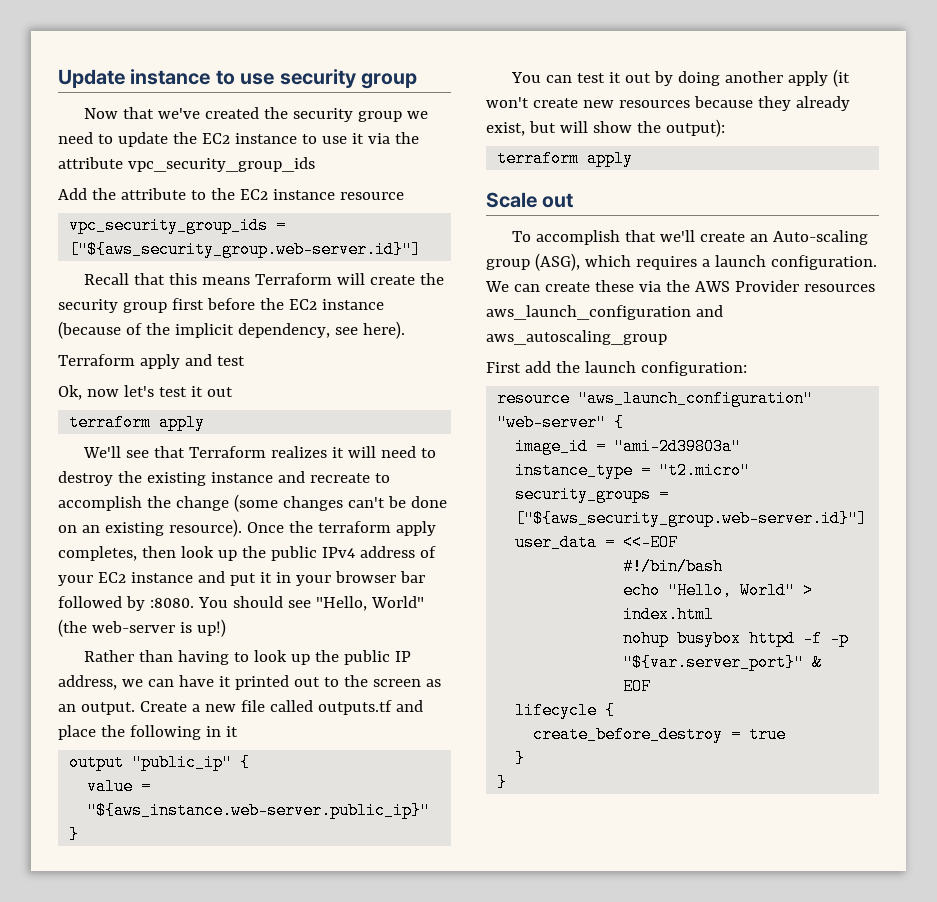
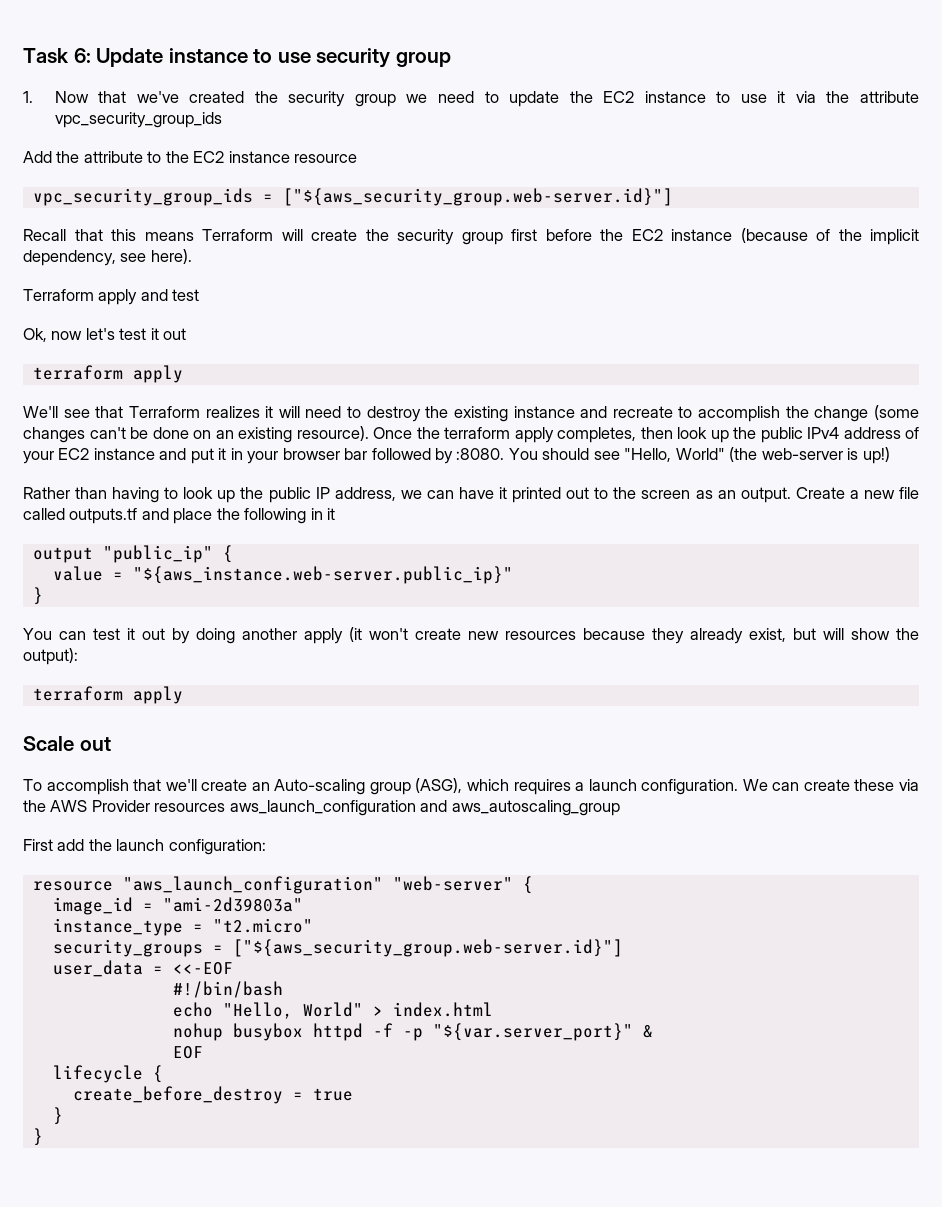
(58, 78) none -> [23,48,91,63] Task 6:
(417, 81) none -> [23,91,33,103] 1.

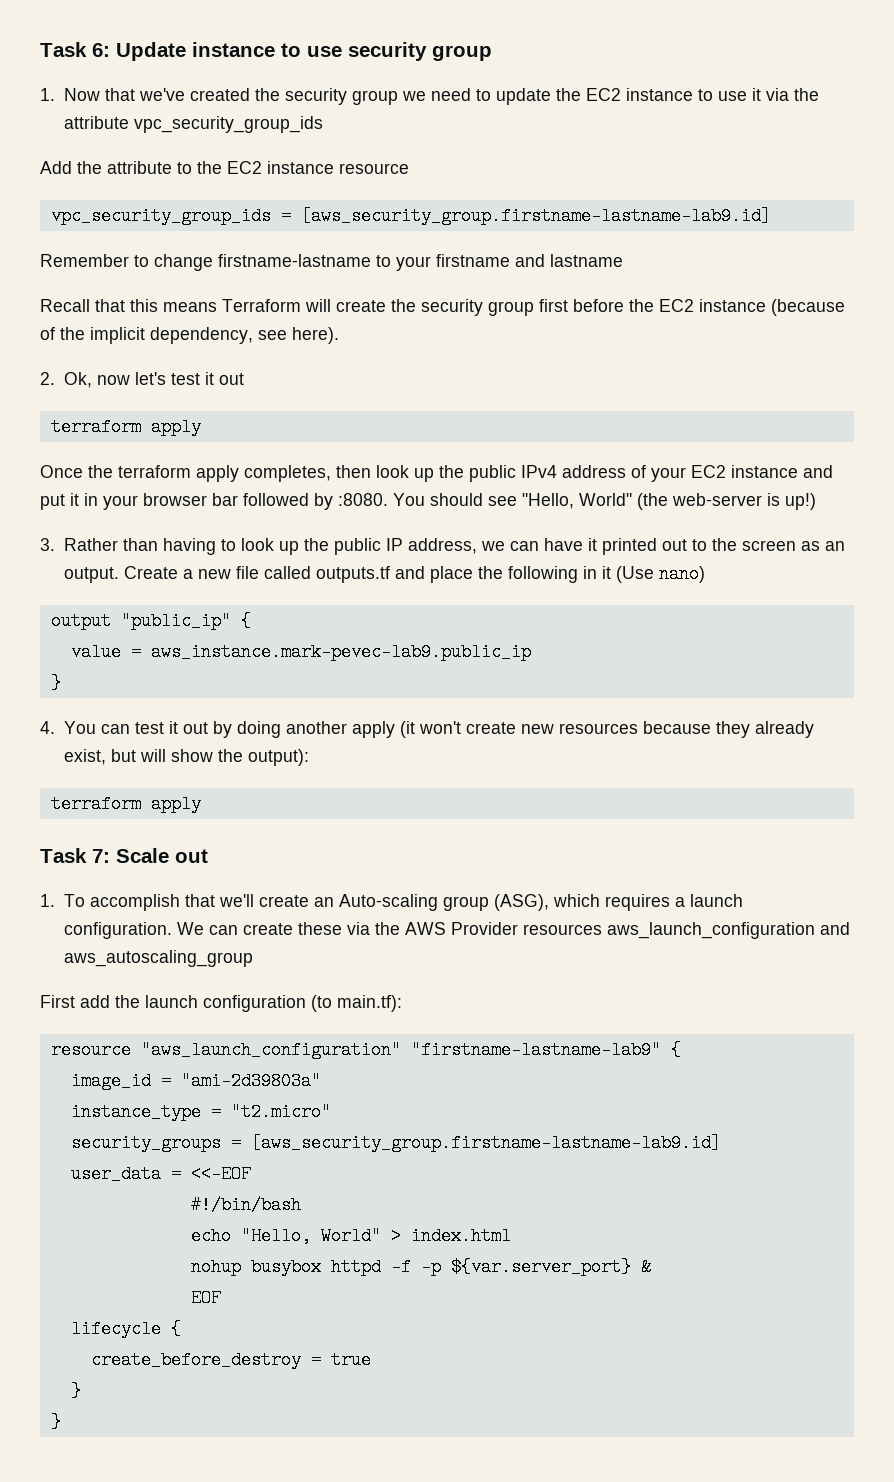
[282,188,673,206] ["${aws_security_group.web-server.id}"] -> [300,207,771,225] [40,254,623,271] [aws_security_group.firstname-lastname-lab9.id] // Remember to change firstname-lastname to your firstname and lastname
[23,289,200,305] Terraform apply and test // -> [40,372,55,385] 2.
[23,405,920,422] [23,426,369,443] We'll see that Terraform realizes it will need to destroy the existing instance and recreate to accomplish the change (some changes can't be done on an existing resource). -> (201, 427) none
(890, 455) none -> [40,538,55,551] 3.
(336, 514) none -> [615,565,705,583] (Use nano)
[132,566,513,584] [32,587,43,605] "${aws_instance.web-server.public_ip}" // } // -> [150,643,531,661] [50,674,61,692] [40,721,55,734] aws_instance.mark-pevec-lab9.public_ip // } // 4.
(183, 695) none -> [40,848,110,863] Task 7:
(111, 744) none -> [40,894,55,907] 1.
[168,839,266,855] configuration: -> [203,995,402,1012] configuration (to main.tf):
[392,876,513,891] "web-server" -> [410,1041,661,1059] "firstname-lastname-lab9"
[232,939,623,957] ["${aws_security_group.web-server.id}"] -> [250,1134,721,1152] [aws_security_group.firstname-lastname-lab9.id]
[432,1023,633,1041] "${var.server_port}" -> [450,1258,631,1276] ${var.server_port}

